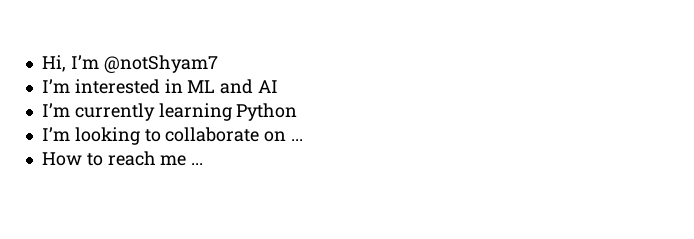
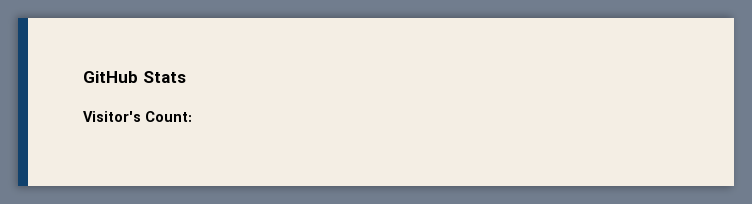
[41,55,218,73] [41,79,279,94] [41,103,298,121] [41,127,304,145] [41,151,204,166] Hi, I’m @notShyam7 // I’m interested in ML and AI // I’m currently learning Python // I’m looking to collaborate on ... // How to reach me ... -> [83,71,186,83] [83,111,192,122] GitHub Stats // Visitor's Count:

